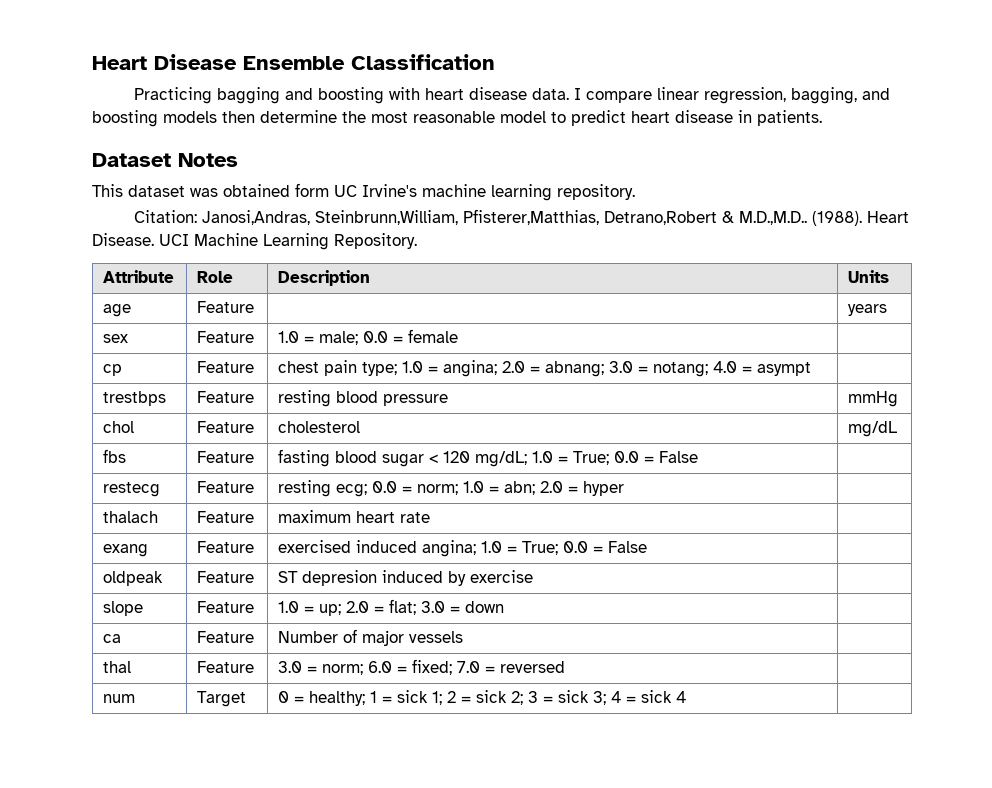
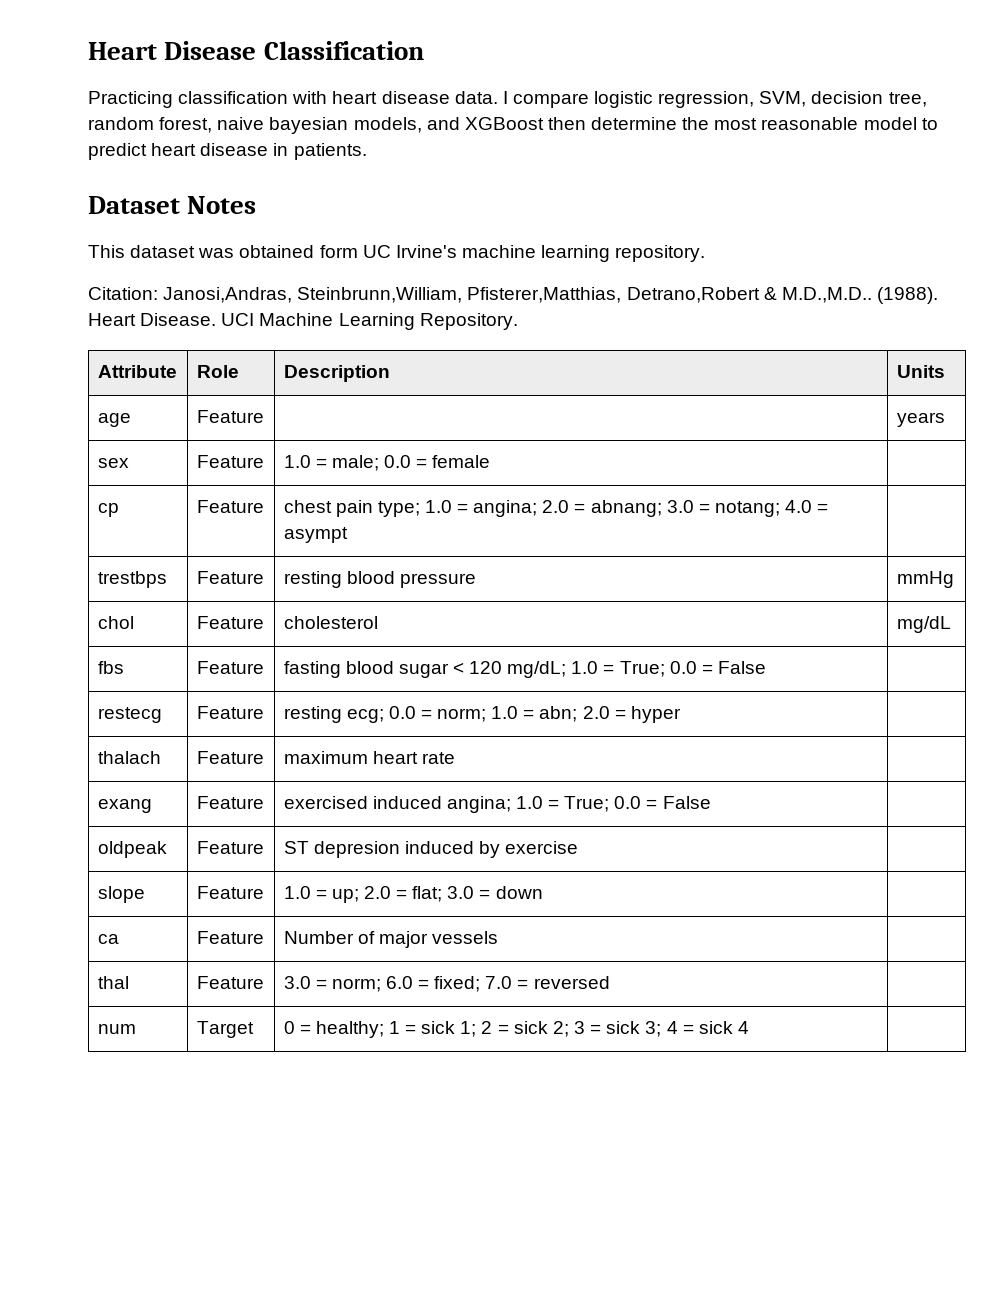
[243,56,345,70] Ensemble -> (257, 50) none
[217,87,385,104] bagging and boosting -> [178,91,289,104] classification
[657,87,891,104] [92,110,217,127] linear regression, bagging, and boosting models -> [594,91,927,108] [88,117,544,134] logistic regression, SVM, decision tree, random forest, naive bayesian models, and XGBoost

